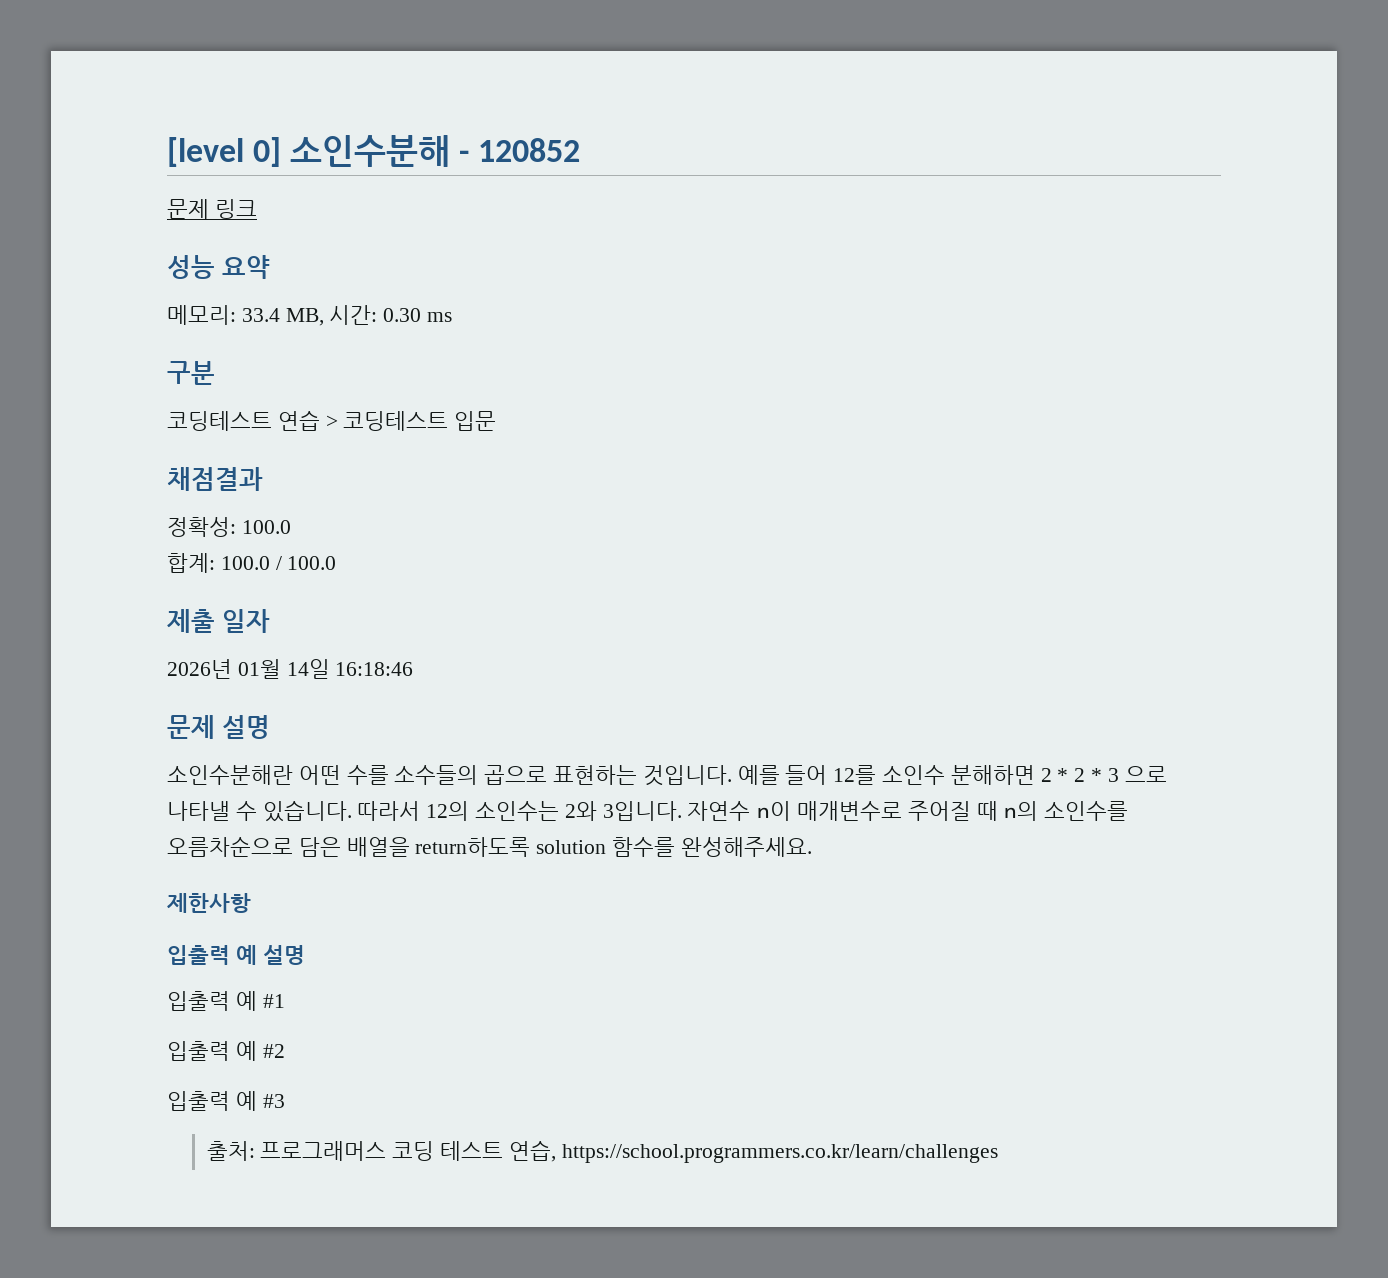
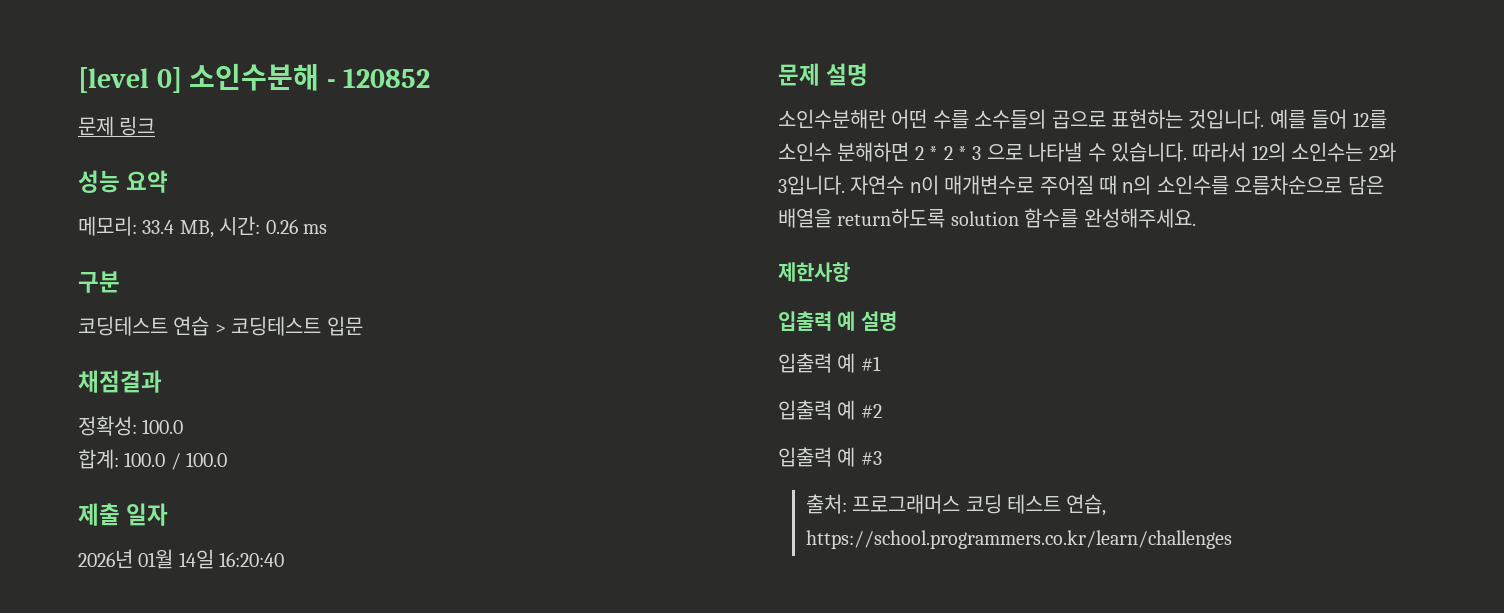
[383,308,422,322] 0.30 -> [265,219,298,234] 0.26
[335,662,414,676] 16:18:46 -> [219,552,285,567] 16:20:40

